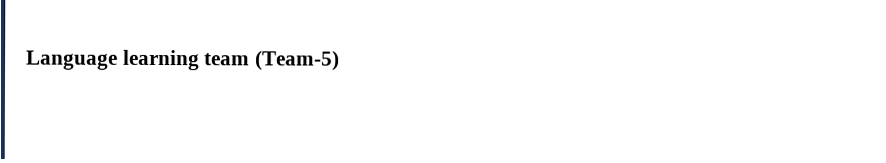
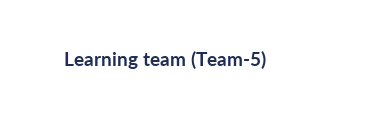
[26,49,200,71] Language learning -> [64,52,138,69] Learning

